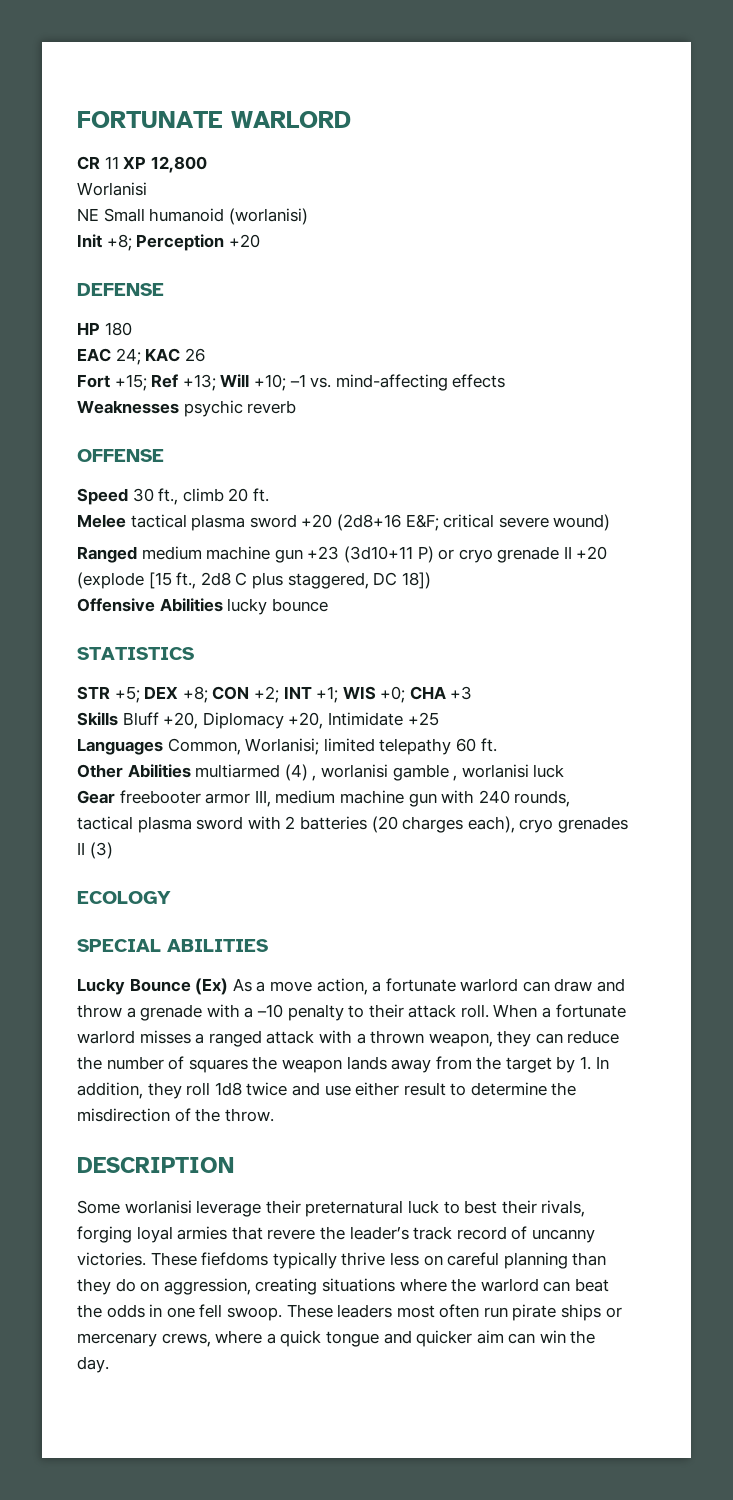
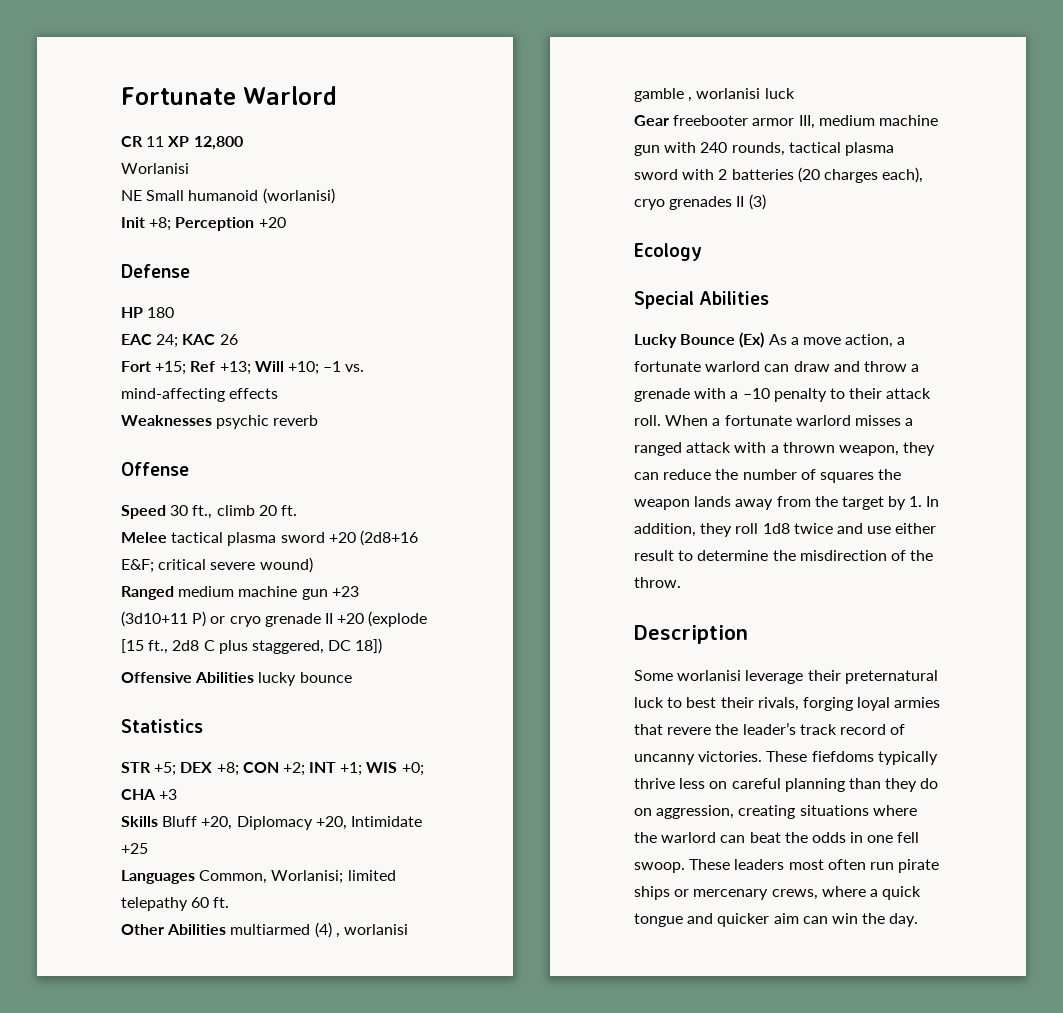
[77,111,351,128] FORTUNATE WARLORD -> [121,86,337,105] Fortunate Warlord
[77,283,164,296] DEFENSE -> [121,264,190,278] Defense
[77,449,164,462] OFFENSE -> [121,462,189,476] Offense
[77,647,194,660] STATISTICS -> [121,719,203,733] Statistics
[77,891,171,904] [77,939,268,952] ECOLOGY // SPECIAL ABILITIES -> [634,243,702,261] [634,291,770,309] Ecology // Special Abilities
[77,1157,234,1173] DESCRIPTION -> [634,625,748,644] Description

